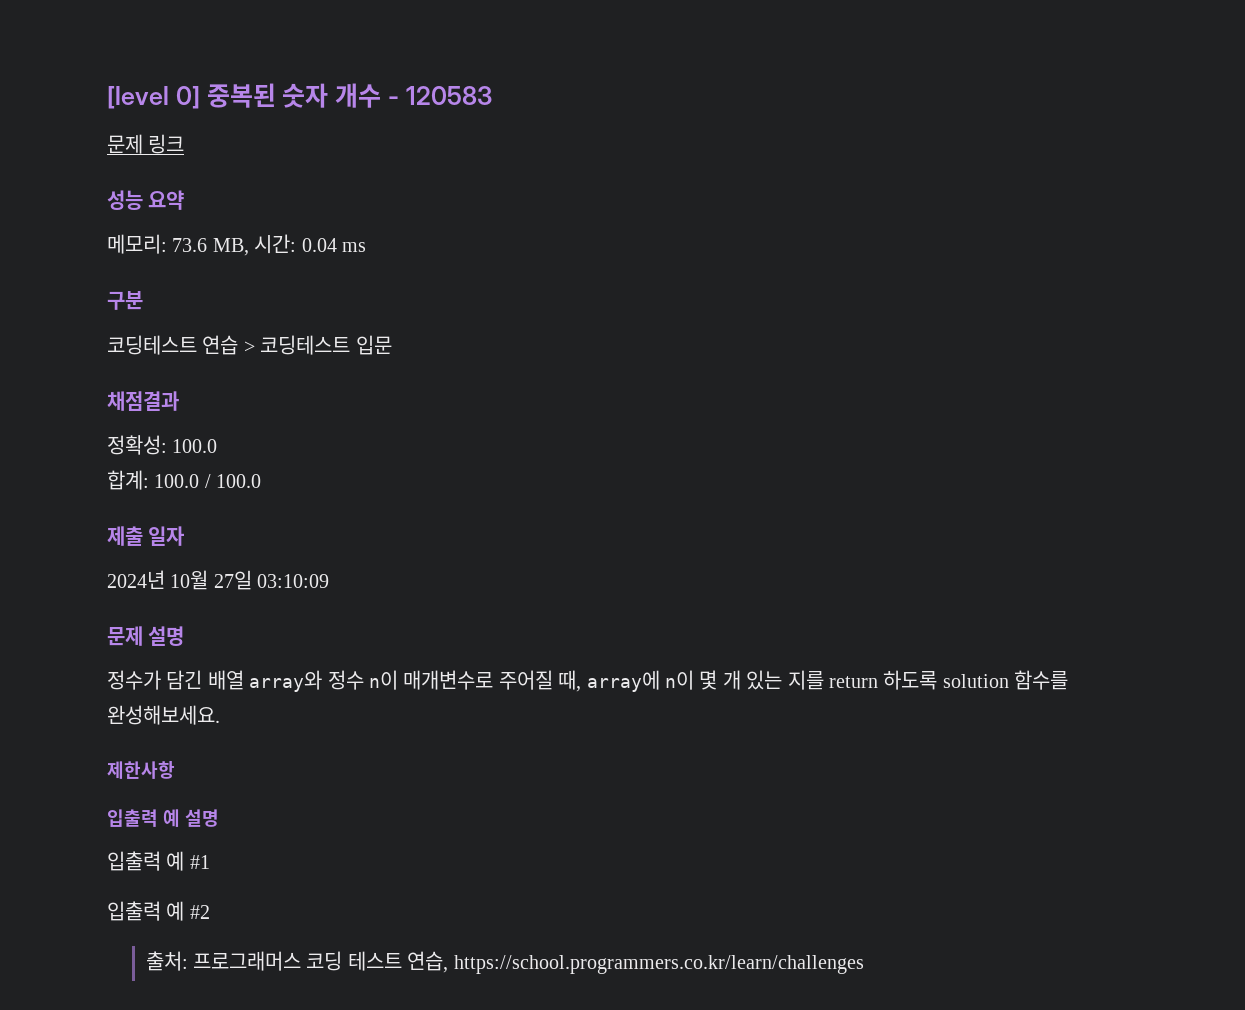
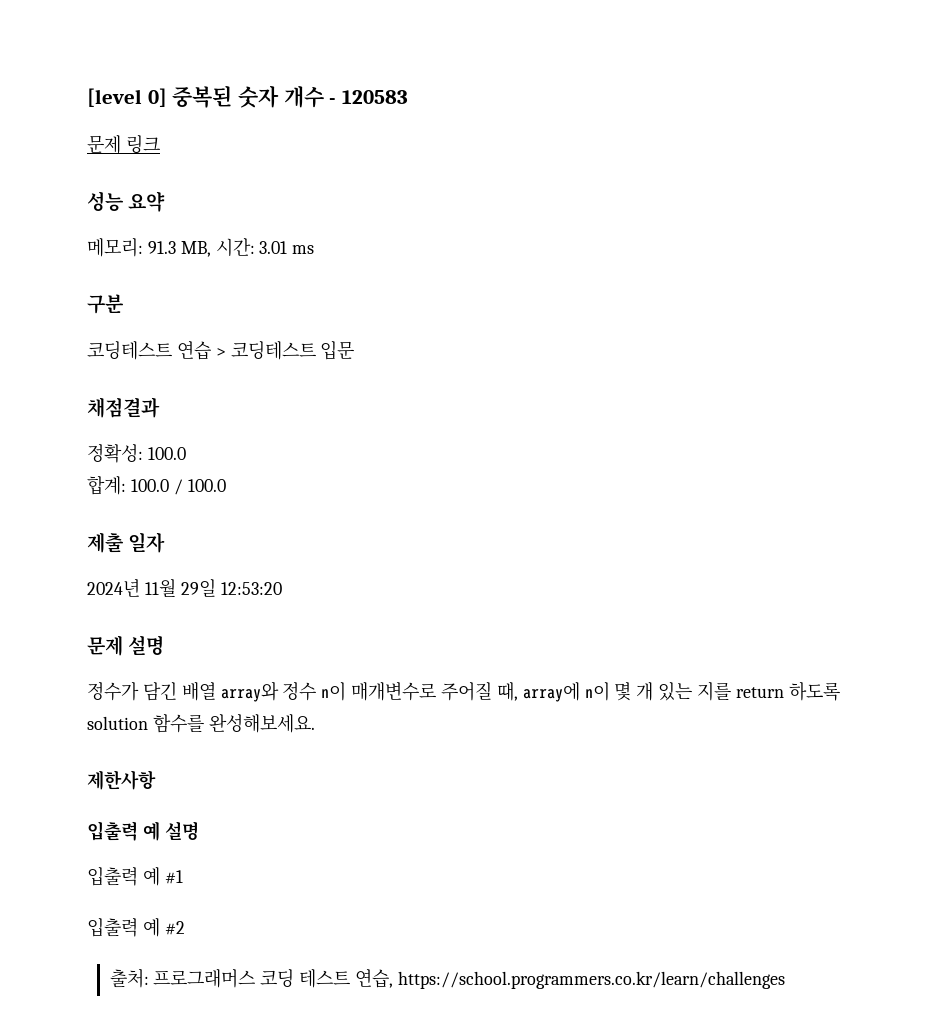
[172,238,208,252] 73.6 -> [147,241,176,254] 91.3
[301,238,337,252] 0.04 -> [259,241,288,254] 3.01
[170,570,330,590] 10월 27일 03:10:09 -> [144,579,282,597] 11월 29일 12:53:20

